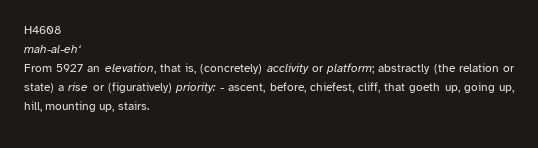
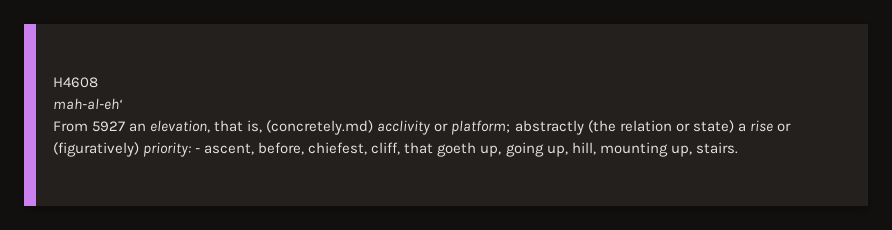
[200,64,263,74] (concretely) -> [266,120,374,135] (concretely.md)

